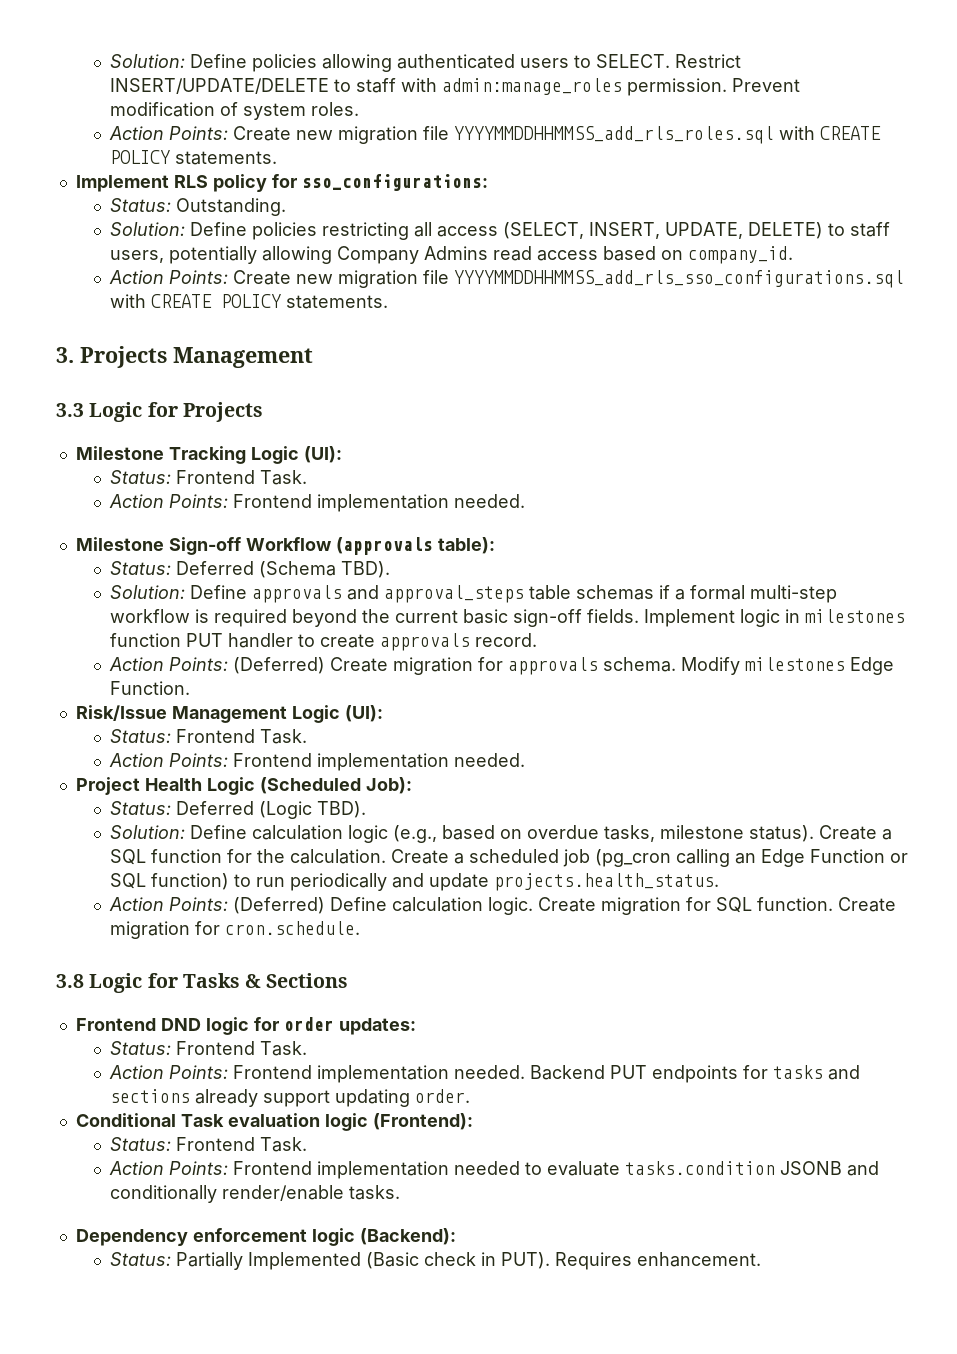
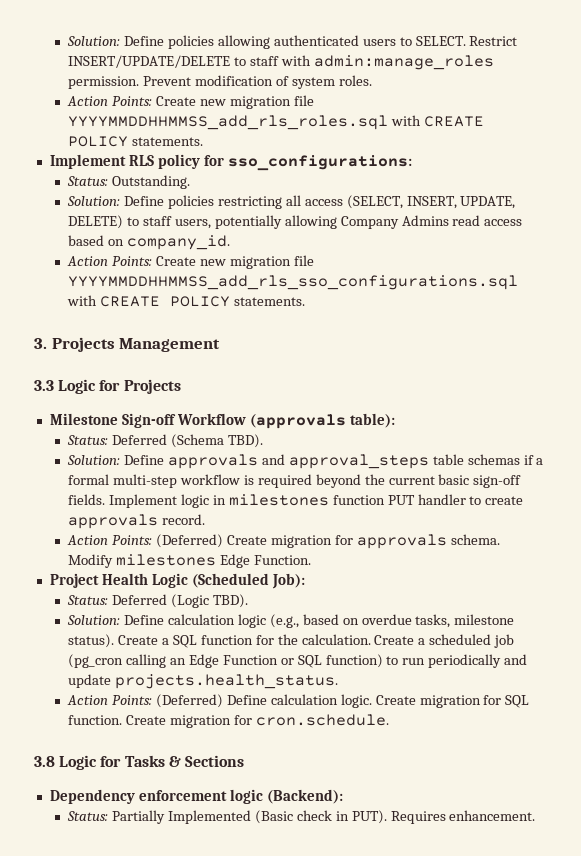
[75,446,342,464] [109,470,307,485] [108,494,525,512] // Milestone Tracking Logic (UI): // Status: Frontend Task. // Action Points: Frontend implementation needed. -> (181, 386) none
[75,705,383,723] [109,729,307,744] [108,753,525,771] // Risk/Issue Management Logic (UI): // Status: Frontend Task. // Action Points: Frontend implementation needed. -> (311, 560) none
[75,1017,416,1035] [109,1041,307,1056] [108,1065,860,1083] [109,1089,470,1107] [75,1113,473,1131] [109,1137,307,1152] [108,1161,879,1179] [109,1185,400,1203] // Frontend DND logic for order updates: // Status: Frontend Task. // Action Points: Frontend implementation needed. Backend PUT endpoints for tasks and sections already support updating order. // Conditional Task evaluation logic (Frontend): // Status: Frontend Task. // Action Points: Frontend implementation needed to evaluate tasks.condition JSONB and conditionally render/enable tasks. -> (244, 761) none

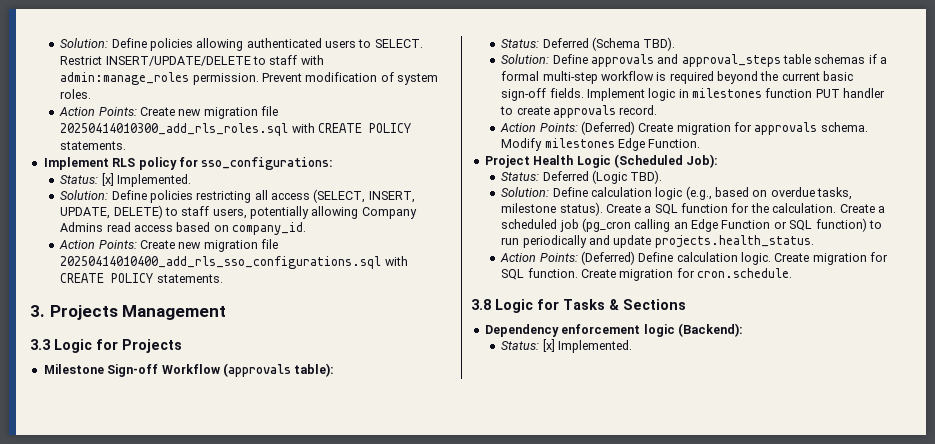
[68,115,389,130] YYYYMMDDHHMMSS_add_rls_roles.sql -> [60,123,289,136] 20250414010300_add_rls_roles.sql
[112,175,191,189] Outstanding. -> [101,173,191,187] [x] Implemented.
[68,275,519,290] YYYYMMDDHHMMSS_add_rls_sso_configurations.sql -> [60,256,382,269] 20250414010400_add_rls_sso_configurations.sql
[112,810,536,824] Partially Implemented (Basic check in PUT). Requires enhancement. -> [542,339,632,353] [x] Implemented.

